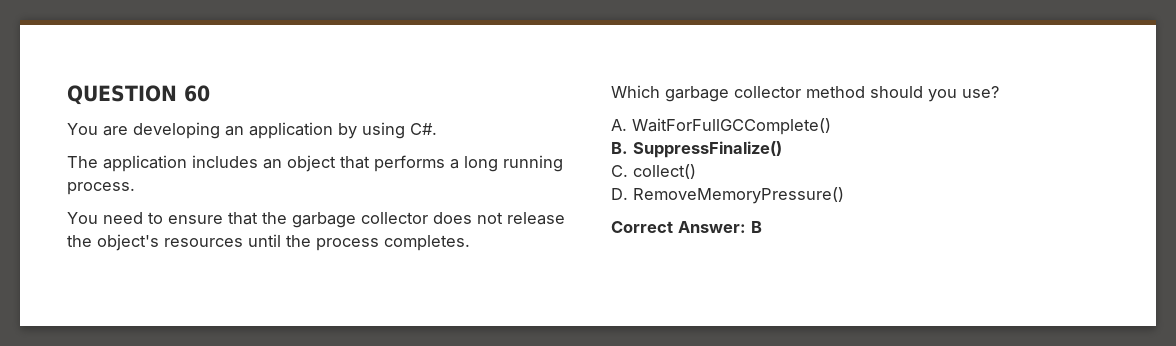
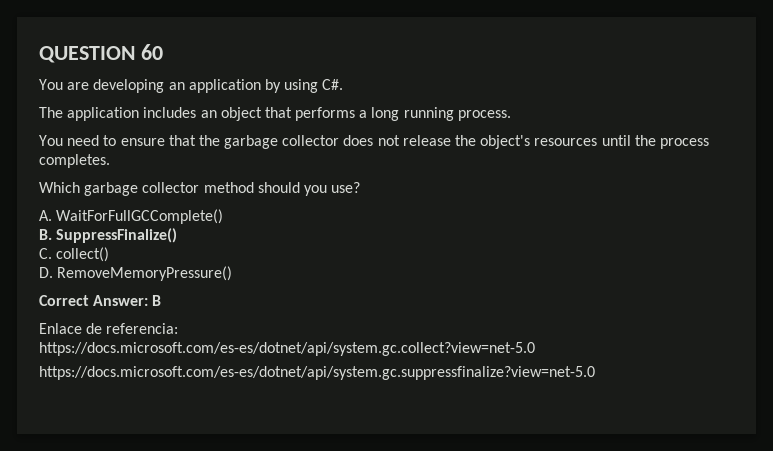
(762, 227) none -> [39,323,179,334] [39,342,535,356] [39,366,595,380] // Enlace de referencia: // https://docs.microsoft.com/es-es/dotnet/api/system.gc.collect?view=net-5.0 // https://docs.microsoft.com/es-es/dotnet/api/system.gc.suppressfinalize?view=net-5.0

